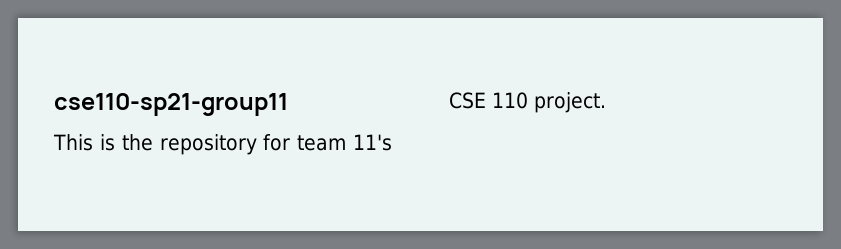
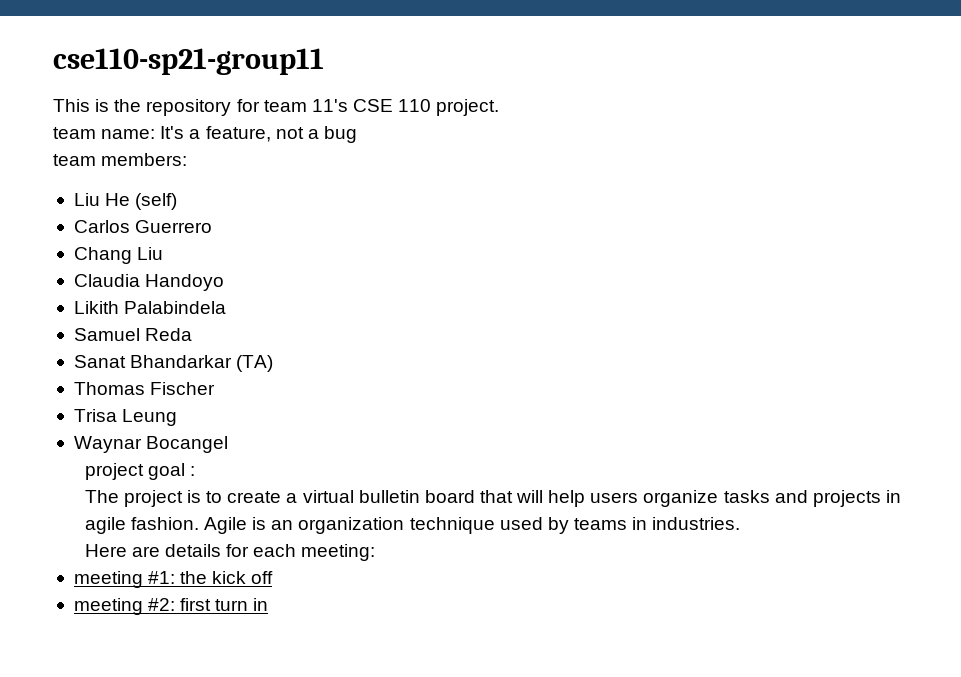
(606, 102) none -> [53,126,357,143] [53,153,188,166] [73,193,178,210] [73,220,213,233] [73,247,164,264] [73,274,225,291] [73,301,227,314] [73,328,193,341] [73,355,274,372] [73,382,216,395] [73,409,178,426] [73,436,229,453] [84,463,196,480] [84,490,901,507] [84,517,741,534] [84,544,376,561] [73,571,274,588] [73,598,269,615] // team name: It's a feature, not a bug // team members: // Liu He (self) // Carlos Guerrero // Chang Liu // Claudia Handoyo // Likith Palabindela // Samuel Reda // Sanat Bhandarkar (TA) // Thomas Fischer // Trisa Leung // Waynar Bocangel // project goal : // The project is to create a virtual bulletin board that will help users organize tasks and projects in agile fashion. Agile is an organization technique used by teams in industries. // Here are details for each meeting: // meeting #1: the kick off // meeting #2: first turn in

